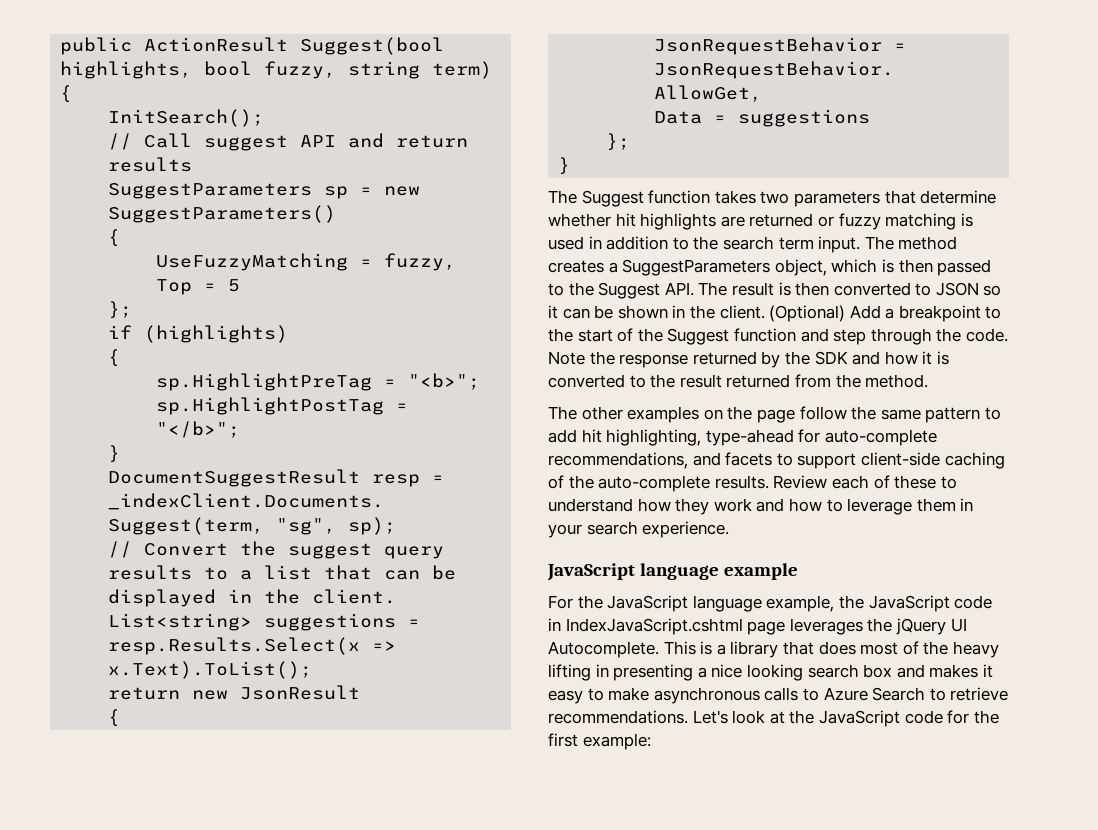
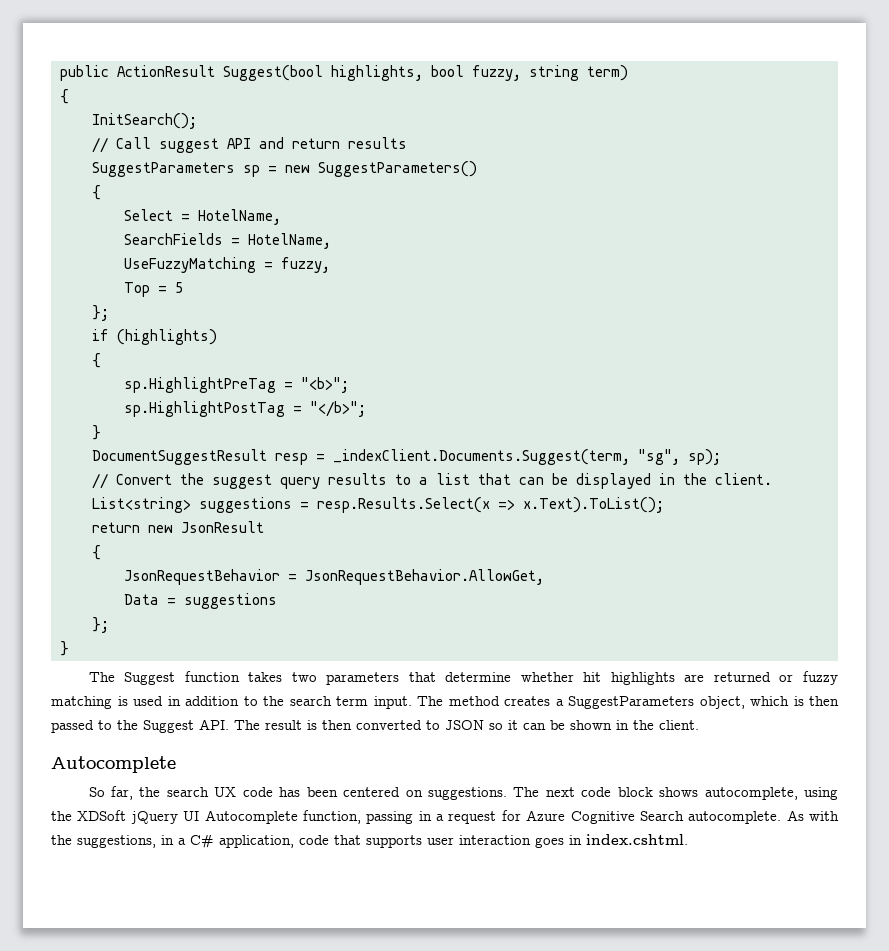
(121, 238) none -> [124,209,281,225] [124,233,331,249] // Select = HotelName, // SearchFields = HotelName,
[769,305,1002,322] [548,328,1008,345] [548,351,949,368] [548,374,929,388] [548,406,1001,423] [548,429,937,446] [548,452,1005,469] [548,475,957,492] [548,498,974,515] [548,521,730,538] [547,563,798,581] [548,595,993,612] [548,618,967,635] [548,641,999,658] [548,664,993,681] [548,687,1009,704] [548,710,999,727] [548,733,651,750] (Optional) Add a breakpoint to the start of the Suggest function and step through the code. Note the response returned by the SDK and how it is converted to the result returned from the method. // The other examples on the page follow the same pattern to add hit highlighting, type-ahead for auto-complete recommendations, and facets to support client-side caching of the auto-complete results. Review each of these to understand how they work and how to leverage them in your search experience. // JavaScript language example // For the JavaScript language example, the JavaScript code in IndexJavaScript.cshtml page leverages the jQuery UI Autocomplete. This is a library that does most of the heavy lifting in presenting a nice looking search box and makes it easy to make asynchronous calls to Azure Search to retrieve recommendations. Let's look at the JavaScript code for the first example: -> [51,756,176,773] [88,786,839,800] [51,810,839,824] [51,834,688,848] // Autocomplete // So far, the search UX code has been centered on suggestions. The next code block shows autocomplete, using the XDSoft jQuery UI Autocomplete function, passing in a request for Azure Cognitive Search autocomplete. As with the suggestions, in a C# application, code that supports user interaction goes in index.cshtml.

